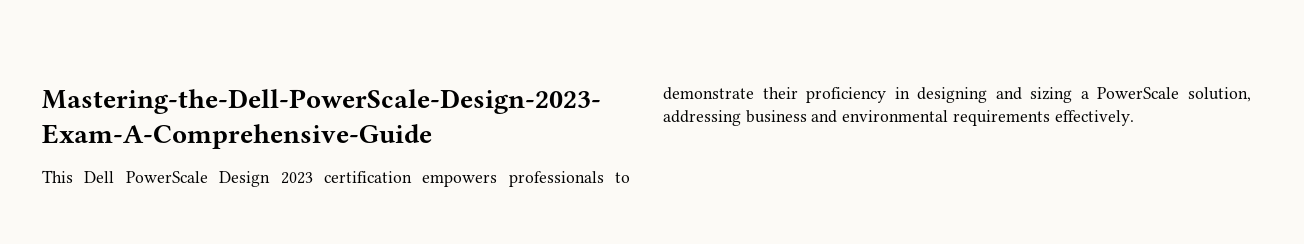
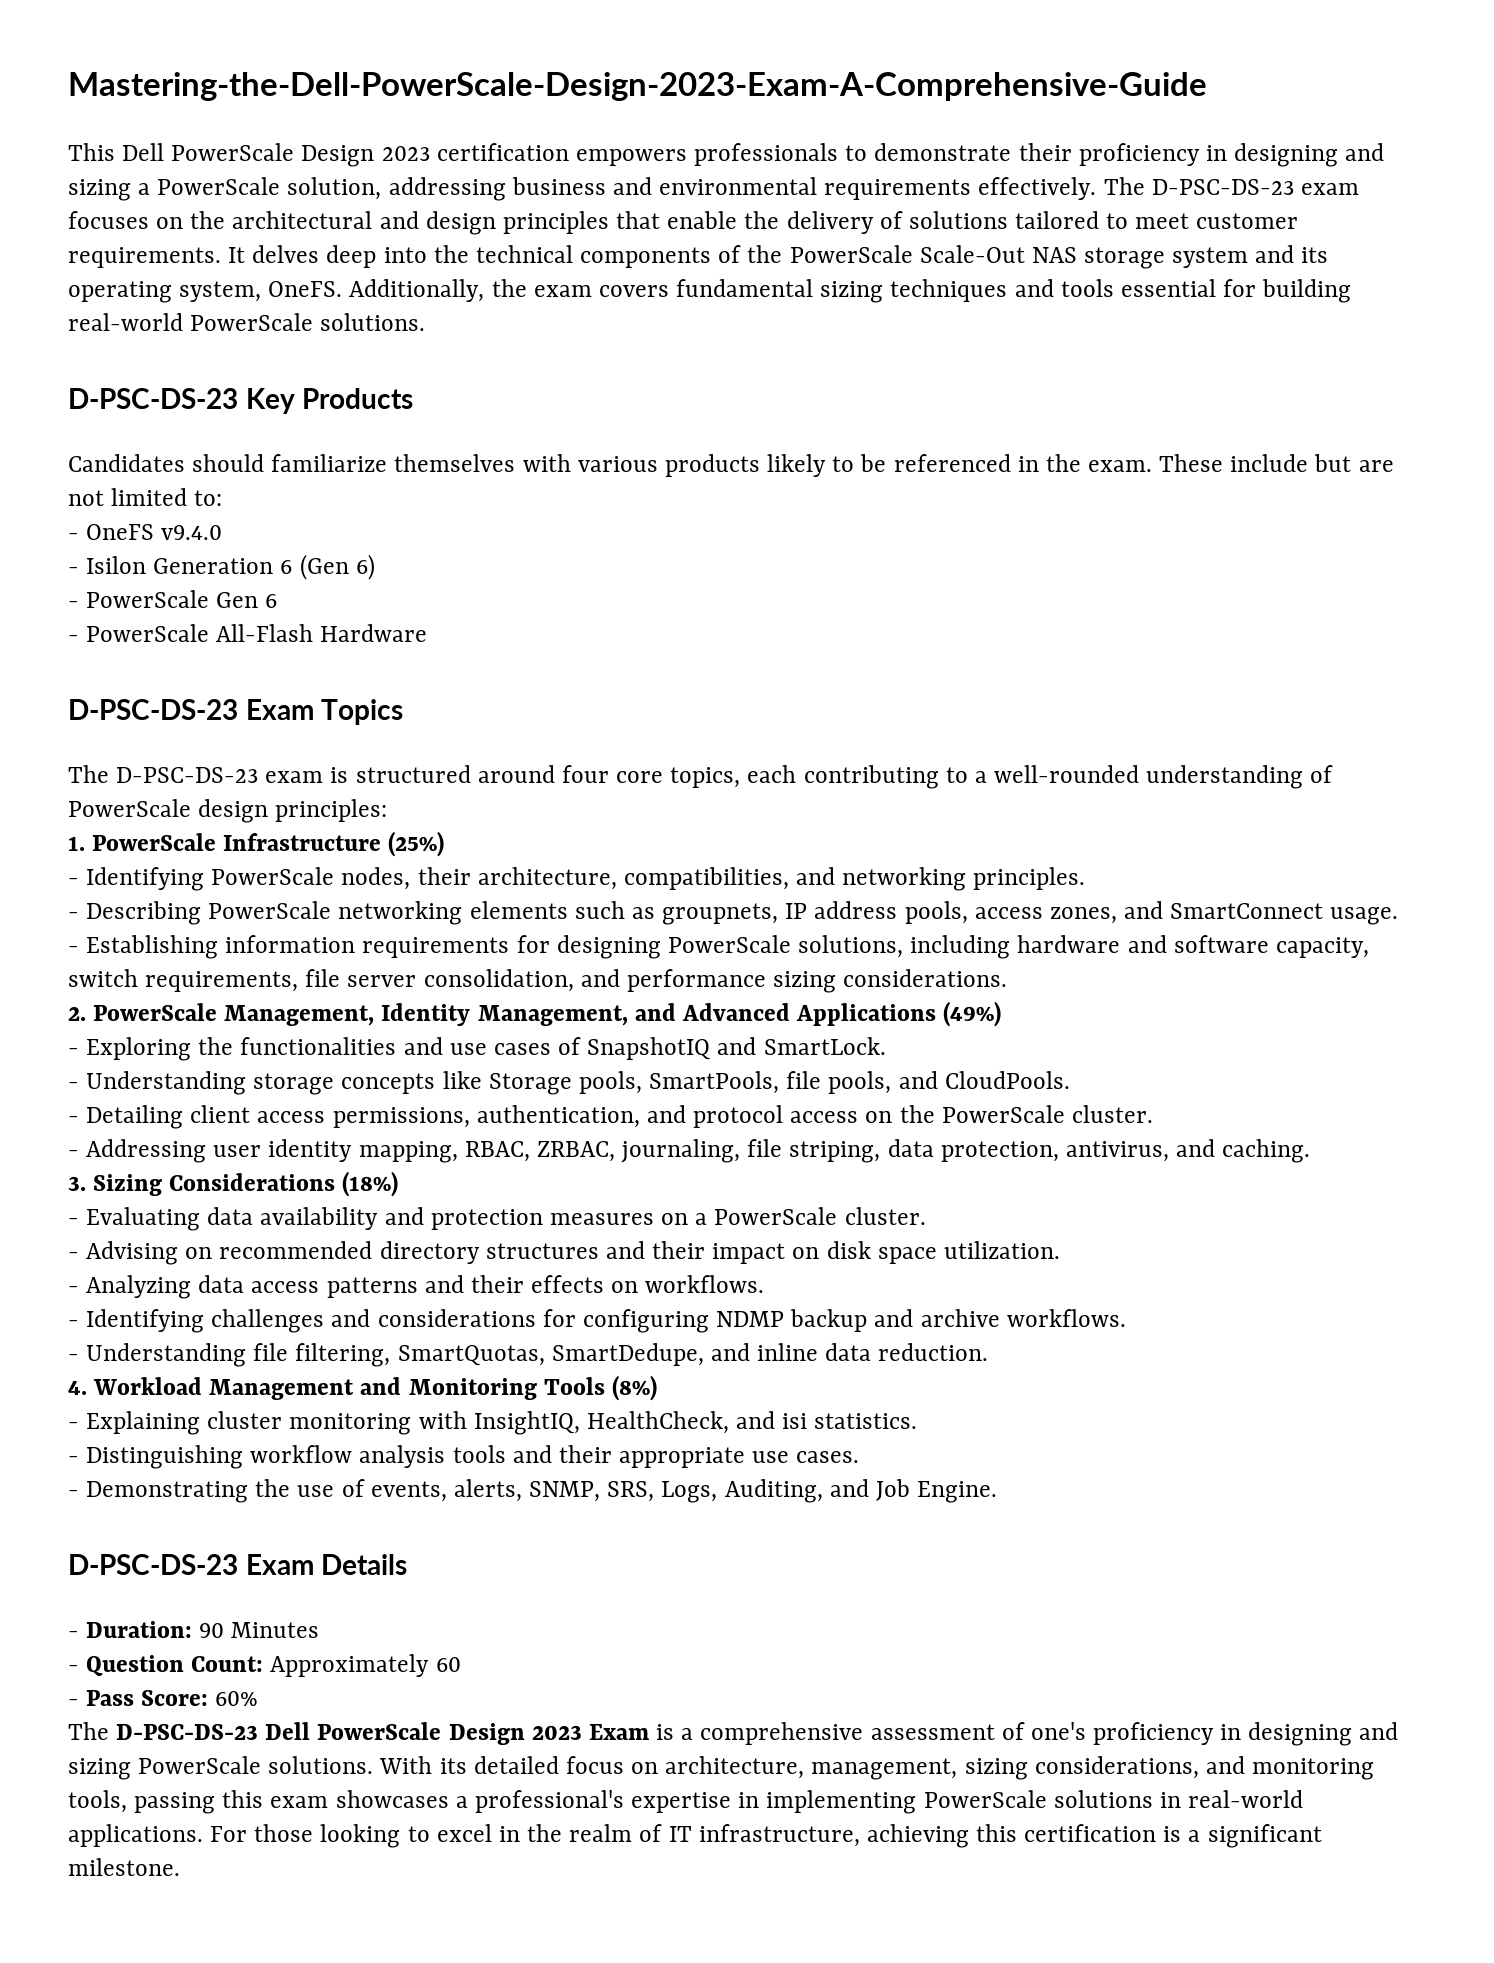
(1134, 118) none -> [1103,177,1359,195] [68,211,1299,235] [68,245,1329,269] [68,279,1352,303] [68,313,426,331] [68,388,414,414] [68,454,1394,477] [68,488,223,506] [68,524,223,540] [68,554,375,580] [68,590,278,608] [68,624,428,642] [68,699,404,725] [68,765,1334,789] [68,799,388,823] [68,831,445,857] [68,867,1086,891] [68,901,1399,925] [68,935,1369,959] [68,969,1008,993] [68,1001,1002,1027] [68,1037,886,1061] [68,1071,1070,1095] [68,1105,1153,1129] [68,1139,1311,1163] [68,1171,399,1197] [68,1207,926,1231] [68,1241,1060,1265] [68,1275,765,1299] [68,1309,1126,1333] [68,1343,989,1367] [68,1375,657,1401] [68,1411,918,1435] [68,1445,860,1469] [68,1479,998,1503] [68,1554,408,1575] [68,1621,320,1638] [68,1654,461,1677] [68,1690,259,1706] [68,1722,1399,1746] [68,1756,1375,1780] [68,1790,1304,1814] [68,1824,1322,1848] [68,1858,180,1876] The D-PSC-DS-23 exam focuses on the architectural and design principles that enable the delivery of solutions tailored to meet customer requirements. It delves deep into the technical components of the PowerScale Scale-Out NAS storage system and its operating system, OneFS. Additionally, the exam covers fundamental sizing techniques and tools essential for building real-world PowerScale solutions. // D-PSC-DS-23 Key Products // Candidates should familiarize themselves with various products likely to be referenced in the exam. These include but are not limited to: // - OneFS v9.4.0 // - Isilon Generation 6 (Gen 6) // - PowerScale Gen 6 // - PowerScale All-Flash Hardware // D-PSC-DS-23 Exam Topics // The D-PSC-DS-23 exam is structured around four core topics, each contributing to a well-rounded understanding of PowerScale design principles: // 1. PowerScale Infrastructure (25%) // - Identifying PowerScale nodes, their architecture, compatibilities, and networking principles. // - Describing PowerScale networking elements such as groupnets, IP address pools, access zones, and SmartConnect usage. // - Establishing information requirements for designing PowerScale solutions, including hardware and software capacity, switch requirements, file server consolidation, and performance sizing considerations. // 2. PowerScale Management, Identity Management, and Advanced Applications (49%) // - Exploring the functionalities and use cases of SnapshotIQ and SmartLock. // - Understanding storage concepts like Storage pools, SmartPools, file pools, and CloudPools. // - Detailing client access permissions, authentication, and protocol access on the PowerScale cluster. // - Addressing user identity mapping, RBAC, ZRBAC, journaling, file striping, data protection, antivirus, and caching. // 3. Sizing Considerations (18%) // - Evaluating data availability and protection measures on a PowerScale cluster. // - Advising on recommended directory structures and their impact on disk space utilization. // - Analyzing data access patterns and their effects on workflows. // - Identifying challenges and considerations for configuring NDMP backup and archive workflows. // - Understanding file filtering, SmartQuotas, SmartDedupe, and inline data reduction. // 4. Workload Management and Monitoring Tools (8%) // - Explaining cluster monitoring with InsightIQ, HealthCheck, and isi statistics. // - Distinguishing workflow analysis tools and their appropriate use cases. // - Demonstrating the use of events, alerts, SNMP, SRS, Logs, Auditing, and Job Engine. // D-PSC-DS-23 Exam Details // - Duration: 90 Minutes // - Question Count: Approximately 60 // - Pass Score: 60% // The D-PSC-DS-23 Dell PowerScale Design 2023 Exam is a comprehensive assessment of one's proficiency in designing and sizing PowerScale solutions. With its detailed focus on architecture, management, sizing considerations, and monitoring tools, passing this exam showcases a professional's expertise in implementing PowerScale solutions in real-world applications. For those looking to excel in the realm of IT infrastructure, achieving this certification is a significant milestone.

